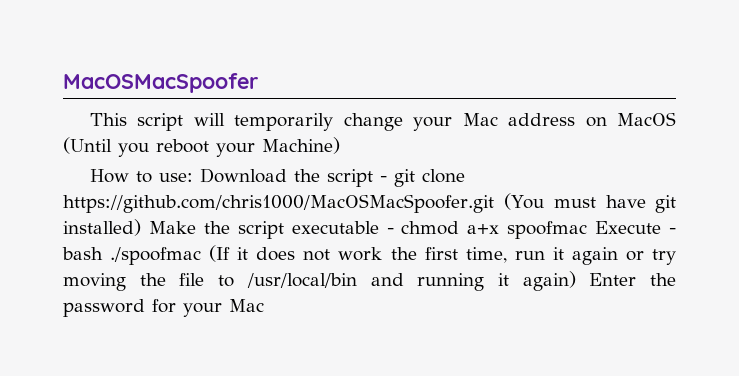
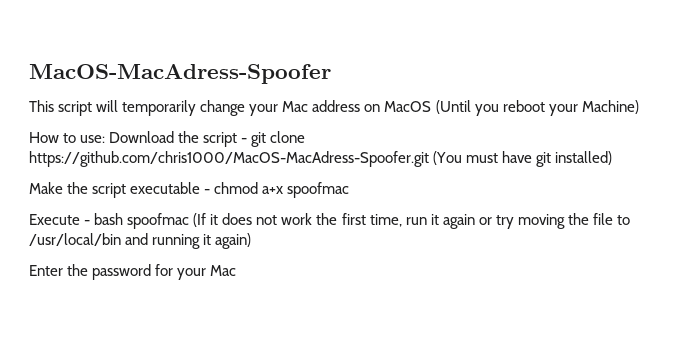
[63,73,258,93] MacOSMacSpoofer -> [29,64,331,84] MacOS-MacAdress-Spoofer
[63,194,494,213] https://github.com/chris1000/MacOSMacSpoofer.git -> [29,151,429,167] https://github.com/chris1000/MacOS-MacAdress-Spoofer.git
(141, 227) none -> (613, 158) //
(588, 230) none -> (350, 190) //
[110,247,202,265] ./spoofmac -> [127,213,190,229] spoofmac
(576, 281) none -> (252, 241) //

